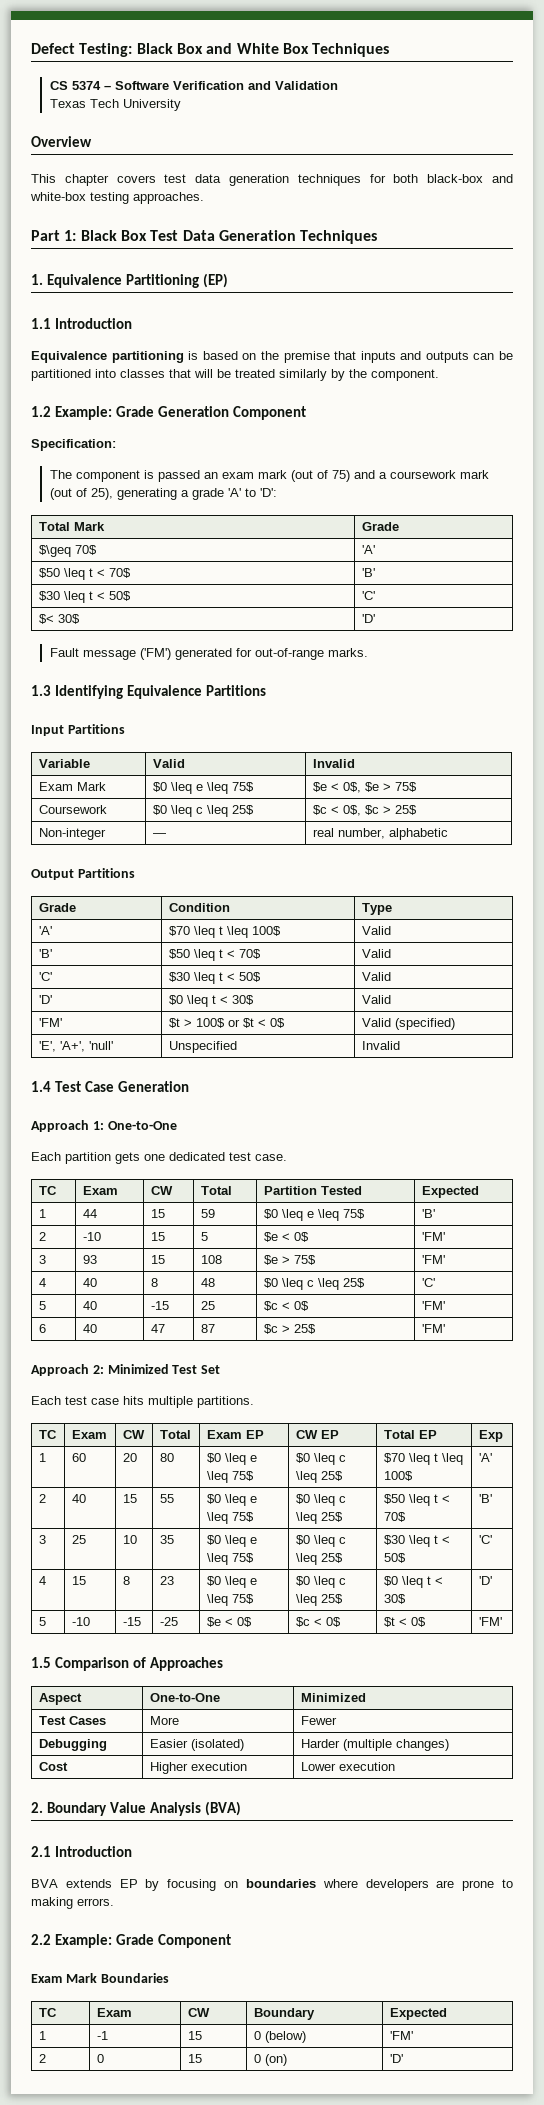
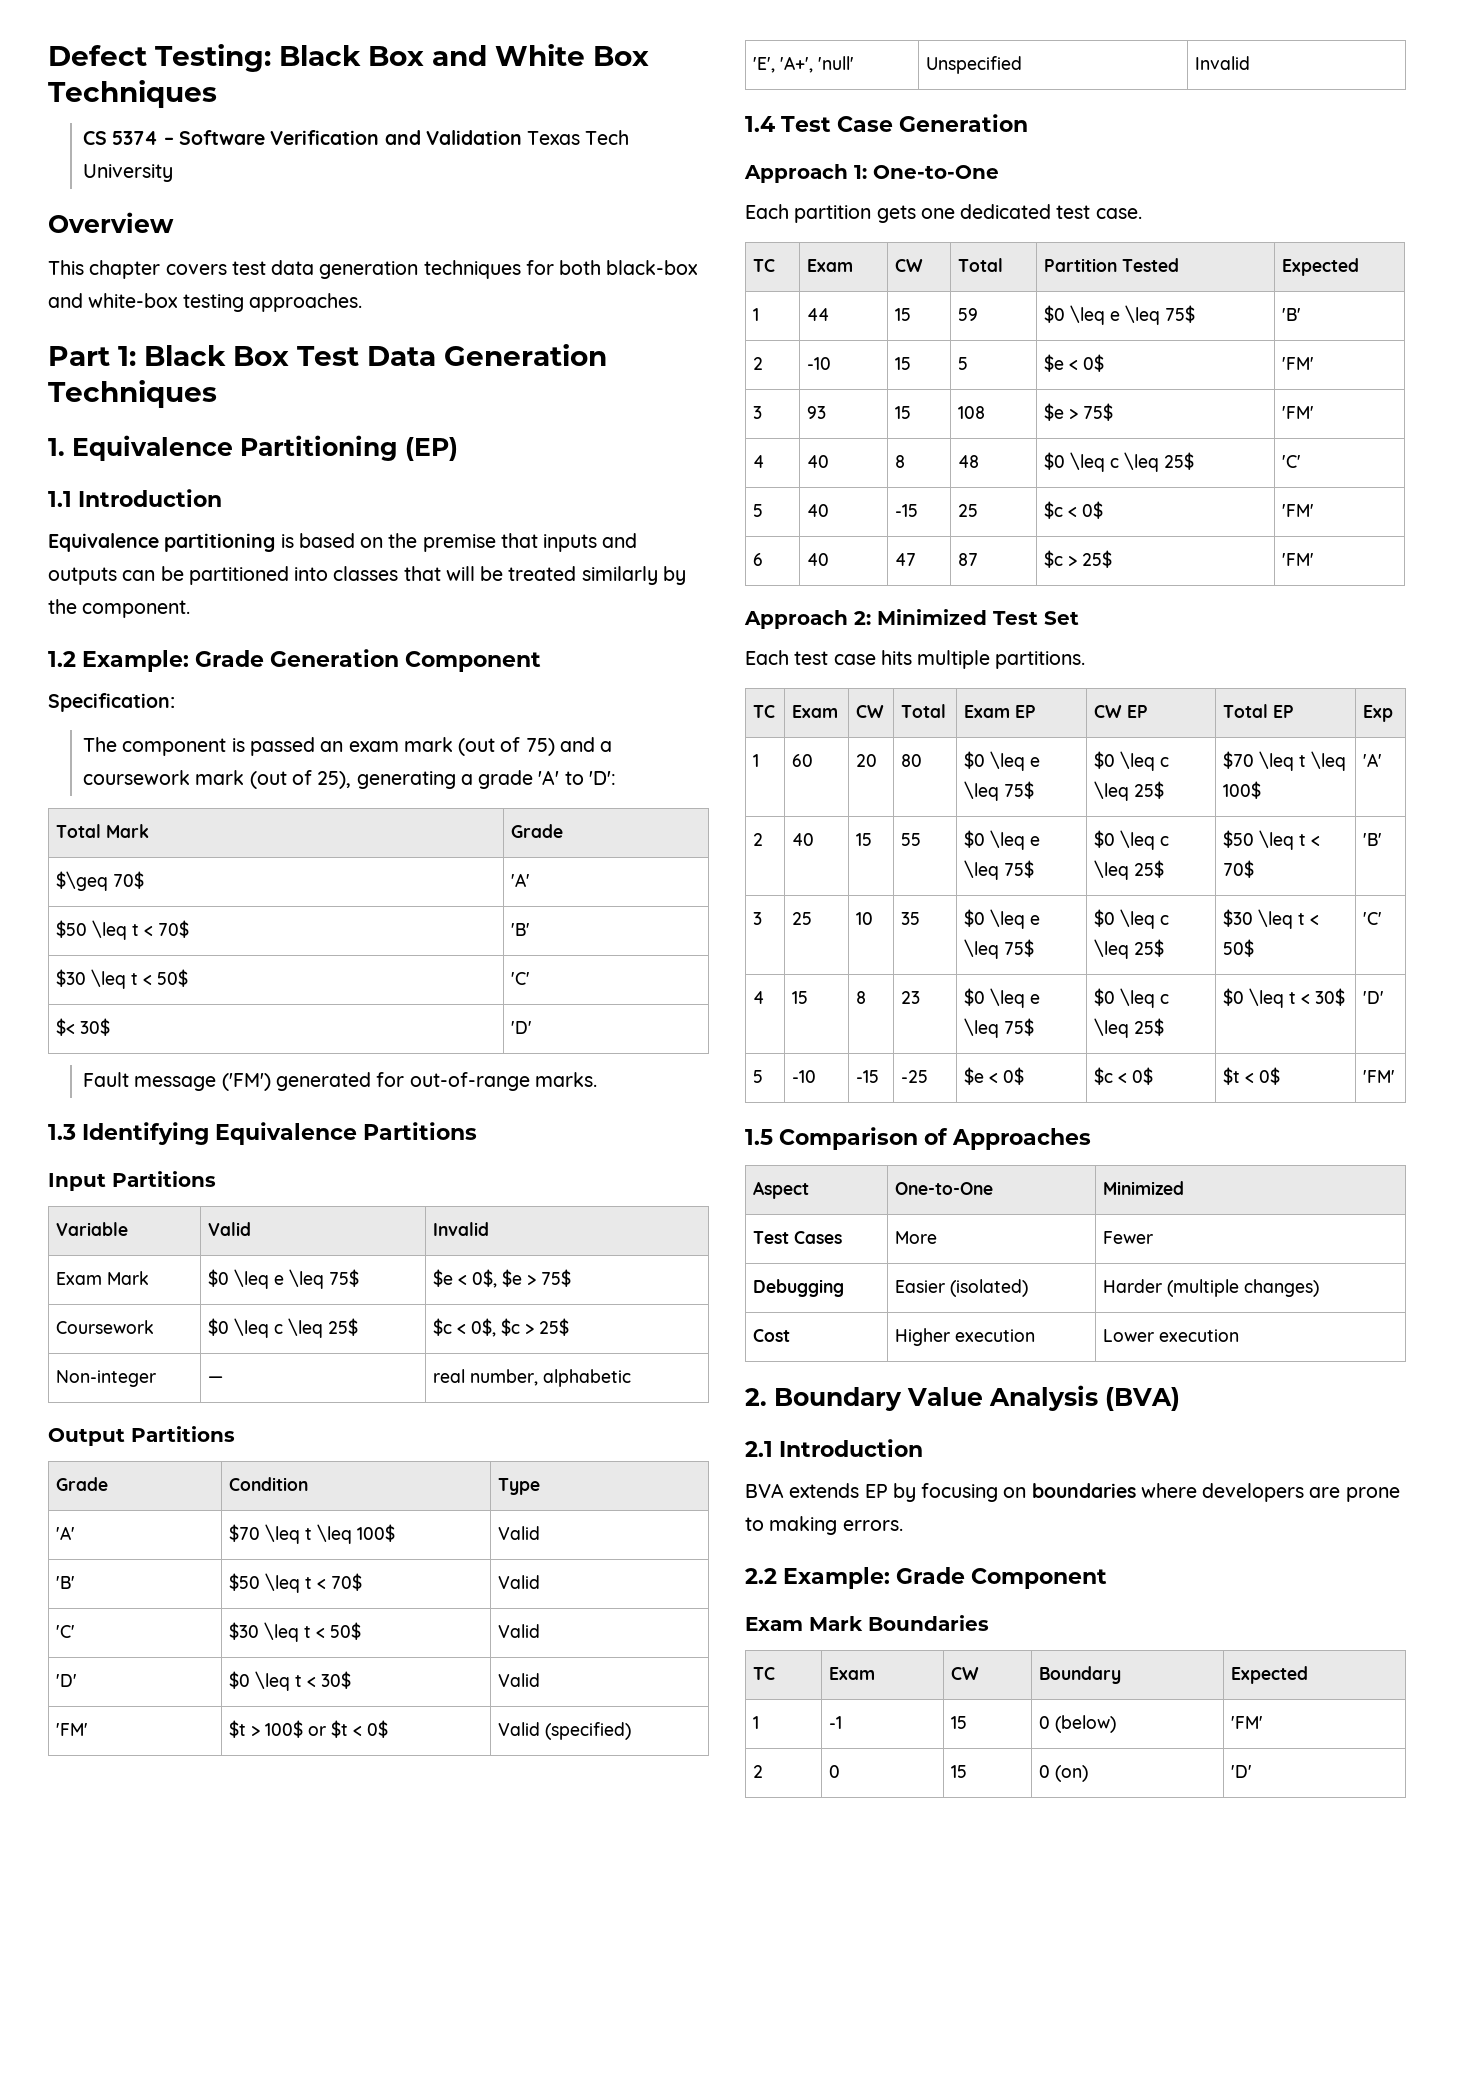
(338, 85) // -> (522, 137) none

